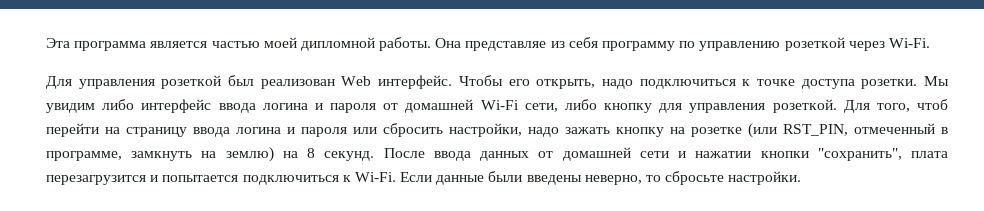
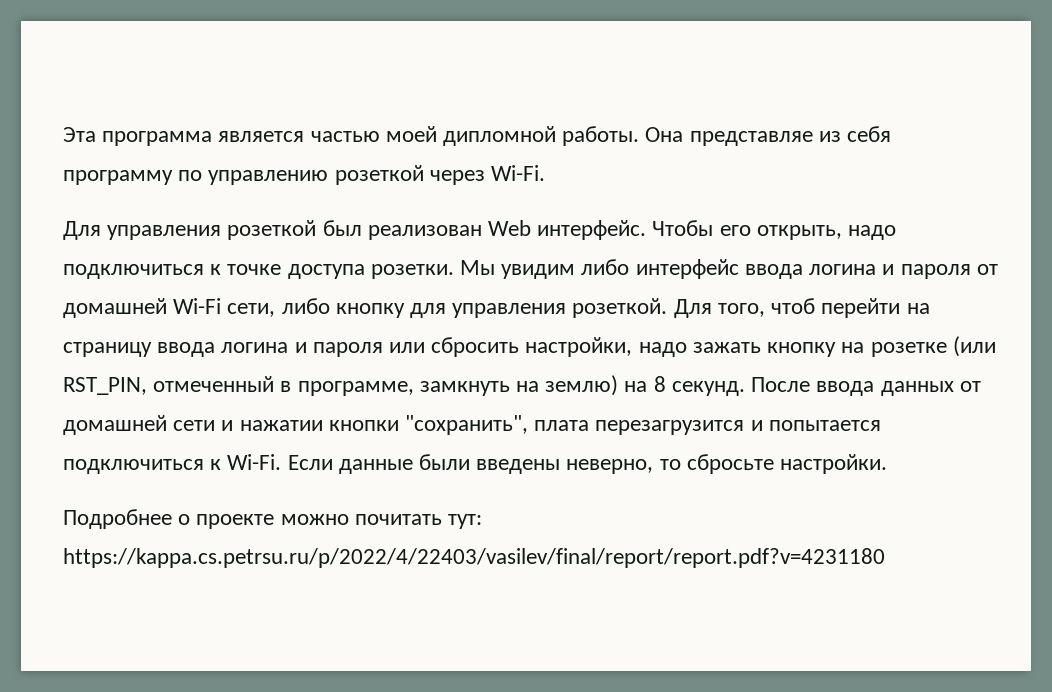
(802, 178) none -> [63,509,483,529] [63,548,885,568] // Подробнее о проекте можно почитать тут: https://kappa.cs.petrsu.ru/p/2022/4/22403/vasilev/final/report/report.pdf?v=4231180

